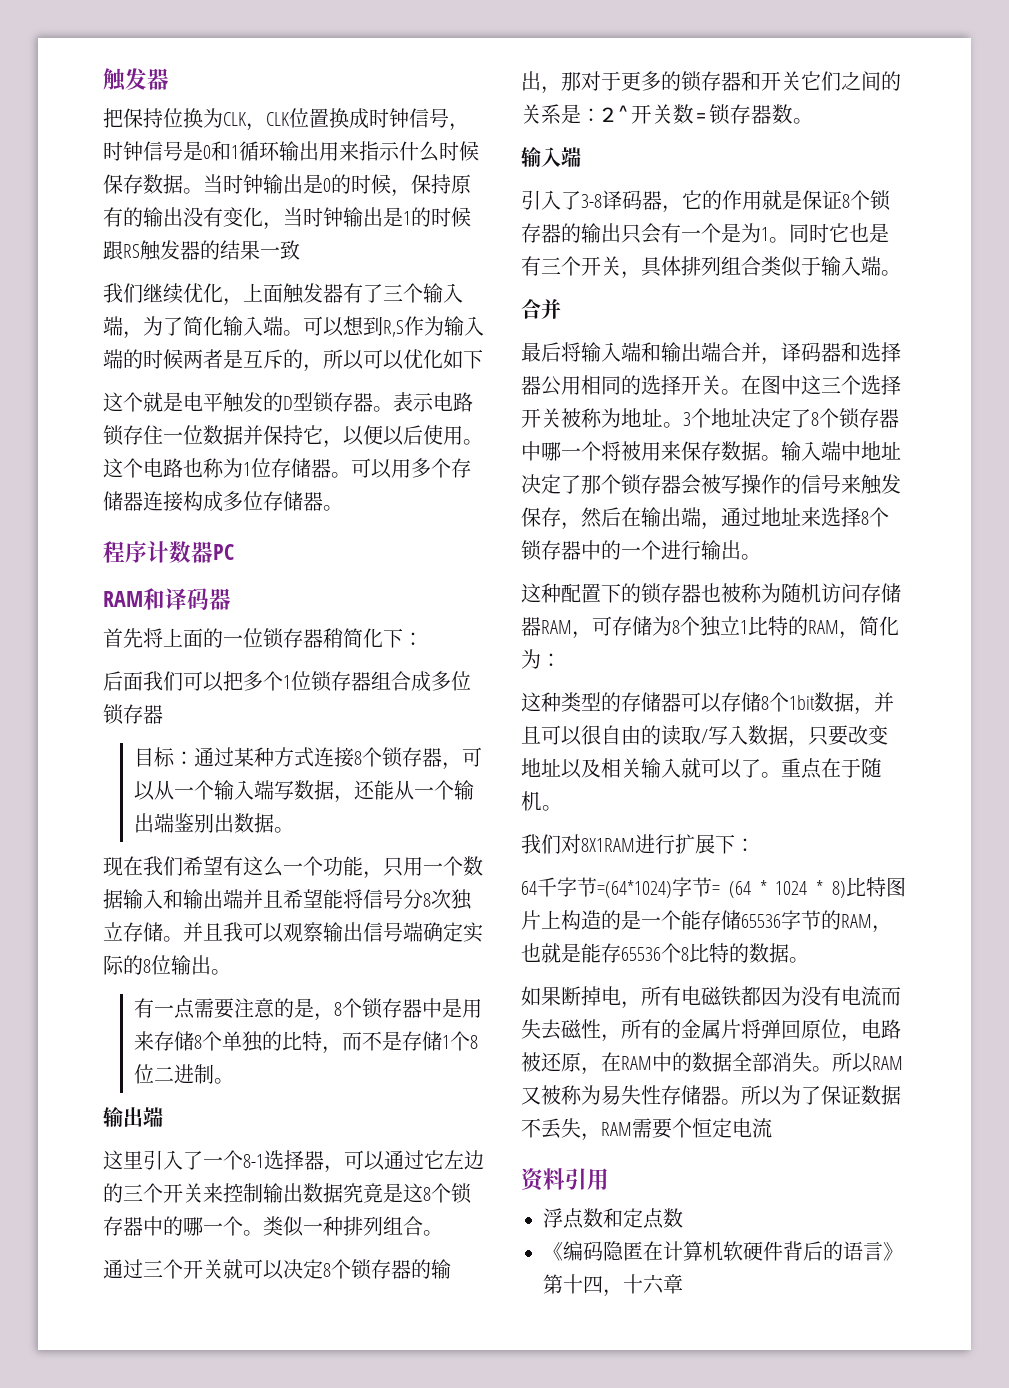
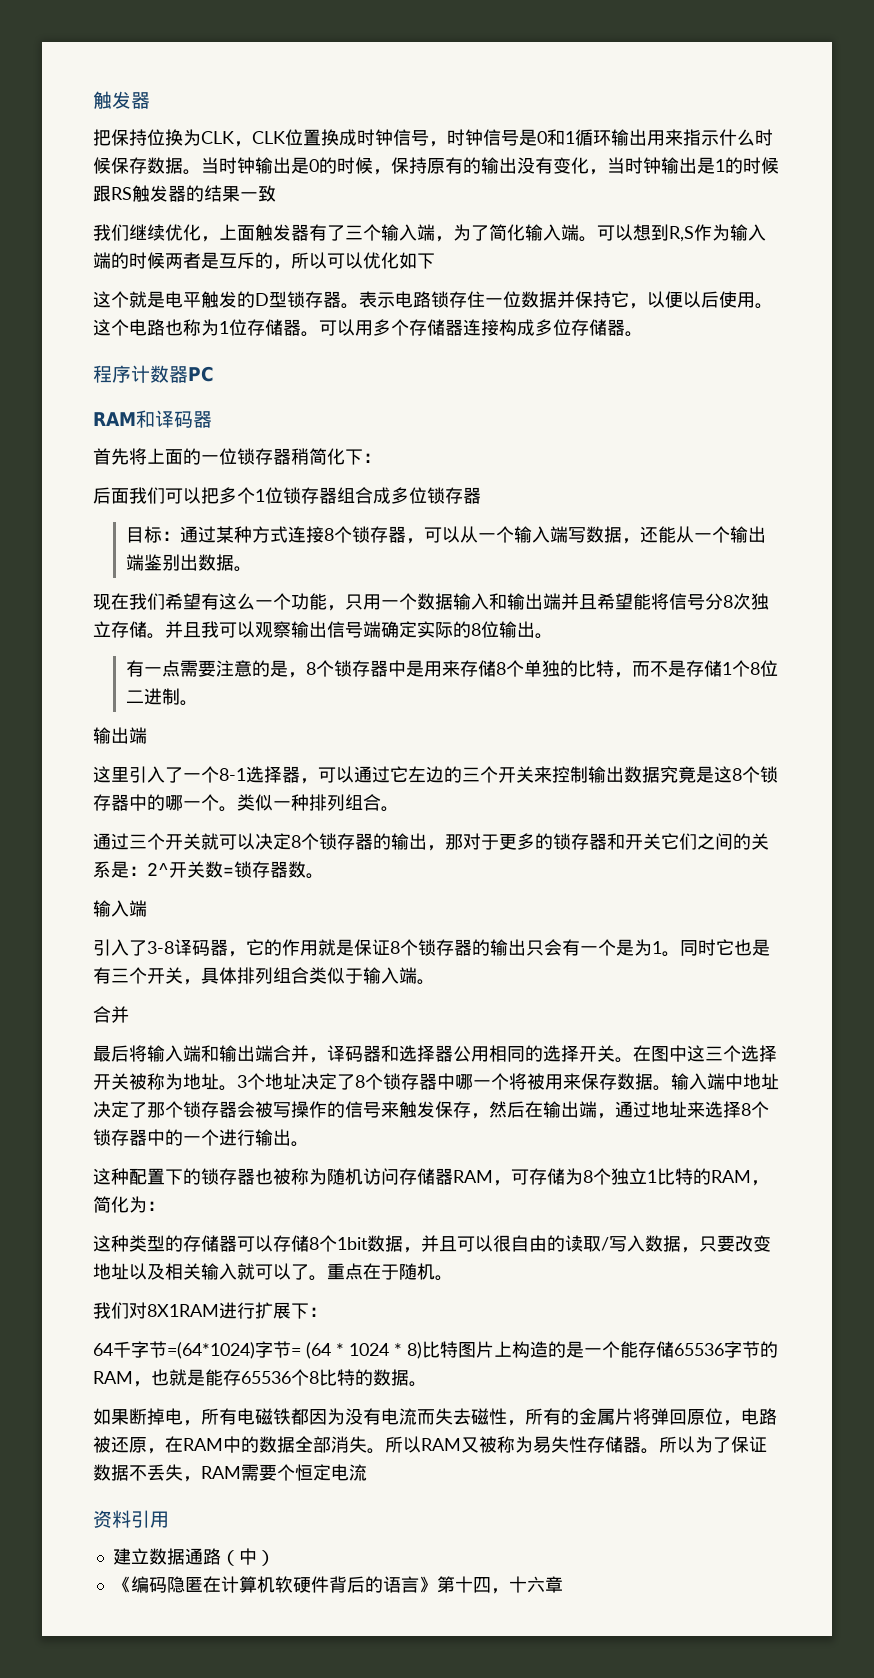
[543,1208,683,1229] 浮点数和定点数 -> [112,1548,275,1566] 建立数据通路（中）

